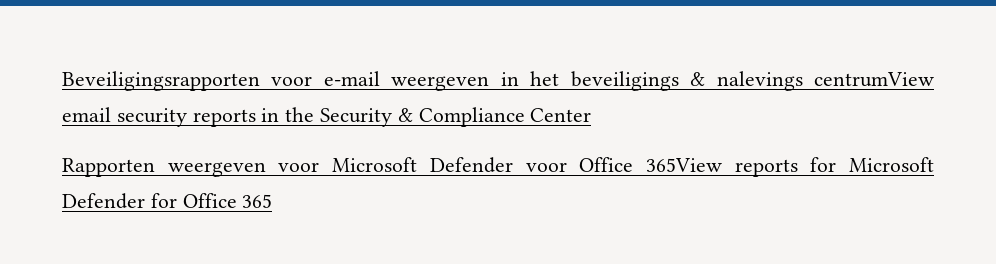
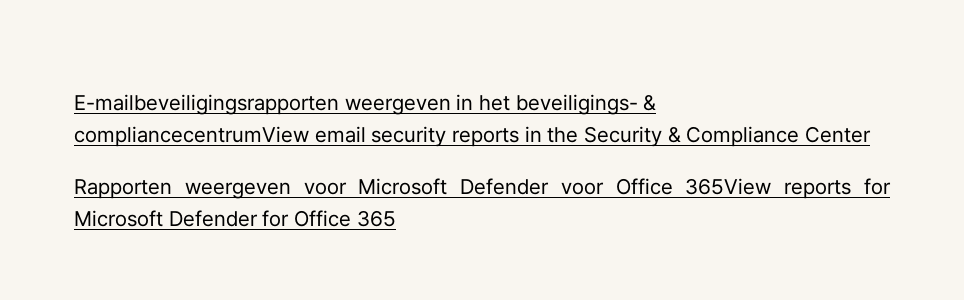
[62,71,935,91] Beveiligingsrapporten voor e-mail weergeven in het beveiligings & nalevings centrumView -> [74,94,657,115] [74,126,309,147] E-mailbeveiligingsrapporten weergeven in het beveiligings- & compliancecentrumView

